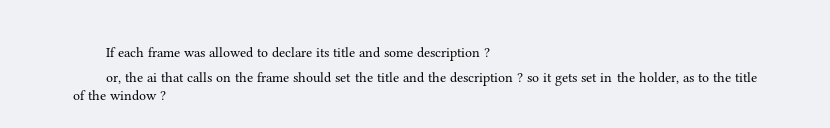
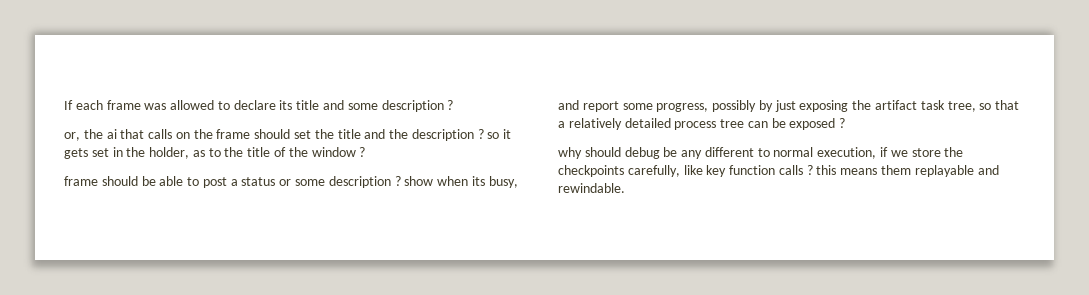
(166, 95) none -> [64,176,518,188] [558,100,1020,112] [558,118,846,130] [558,147,964,159] [558,165,999,177] [558,183,625,193] // frame should be able to post a status or some description ? show when its busy, and report some progress, possibly by just exposing the artifact task tree, so that a relatively detailed process tree can be exposed ? // why should debug be any different to normal execution, if we store the checkpoints carefully, like key function calls ? this means them replayable and rewindable.

